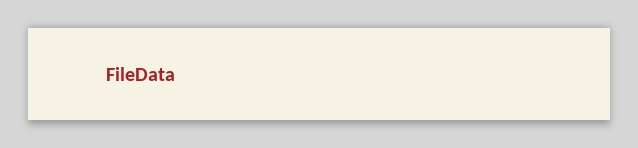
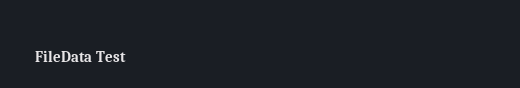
(175, 74) none -> [96,51,127,62] Test

